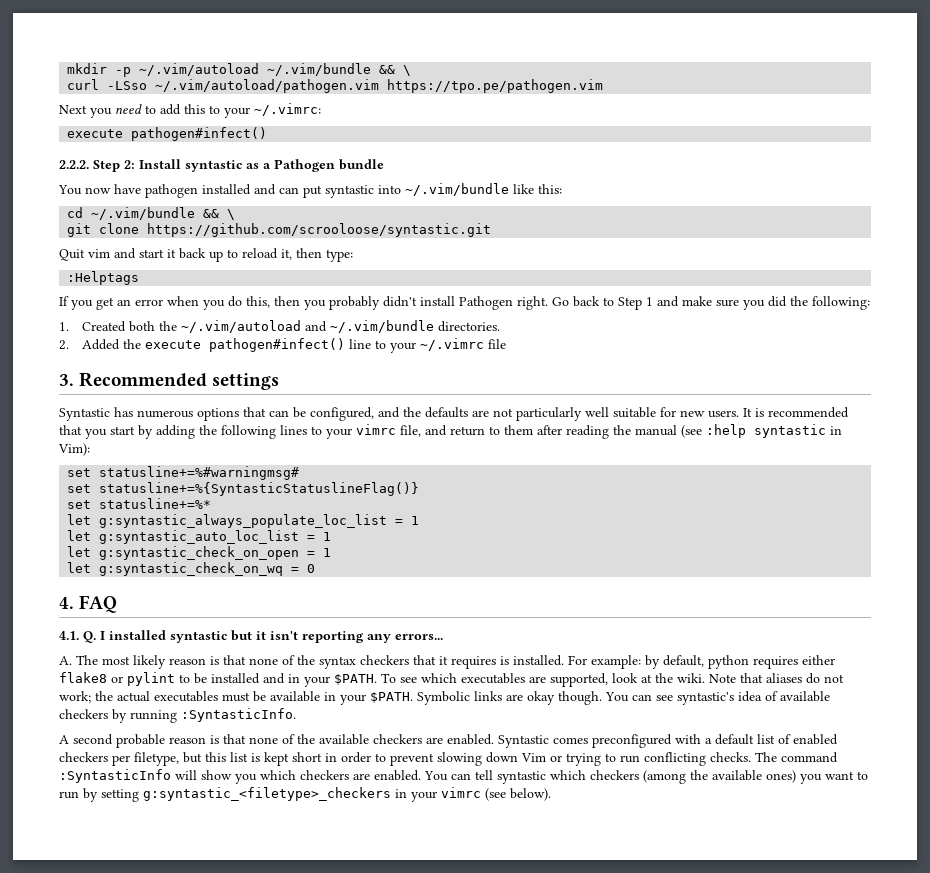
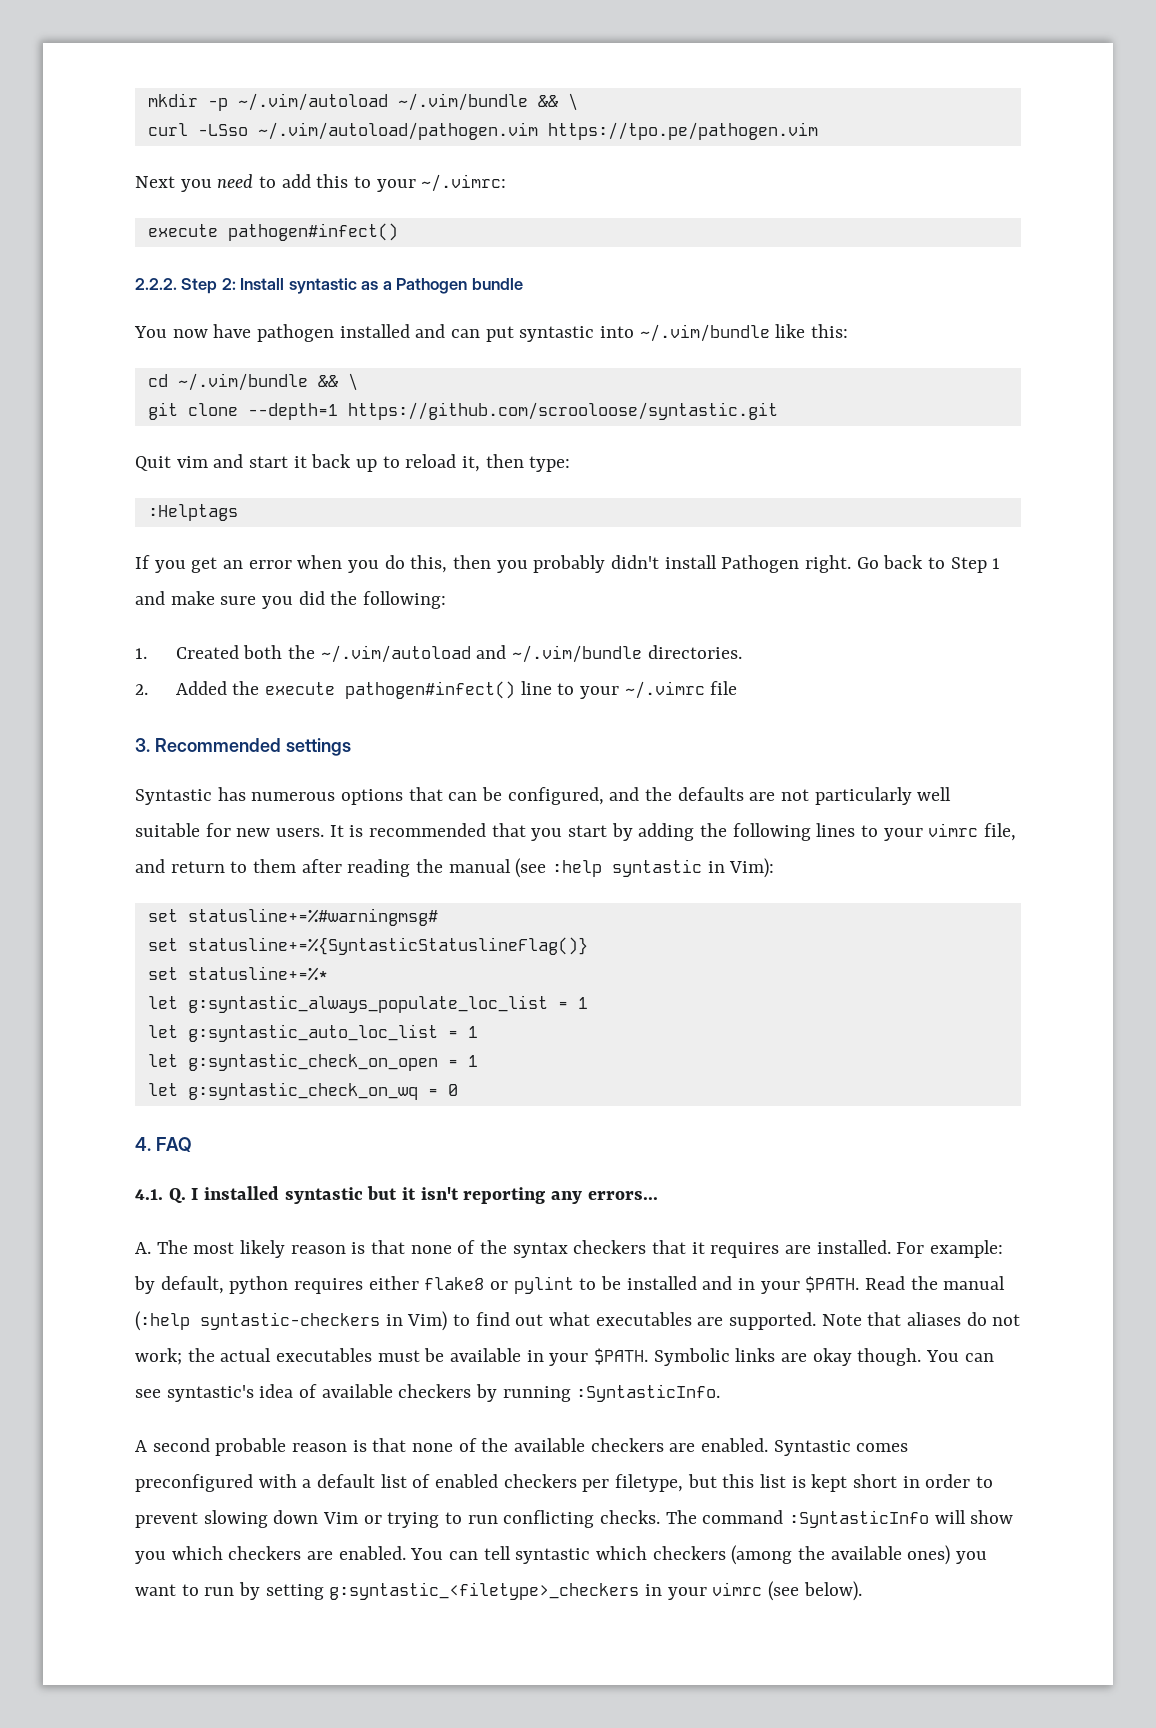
(140, 228) none -> [247,403,338,420] --depth=1
[500,656,509,665] is -> [785,1245,812,1254] are
[381,673,705,687] To see which executables are supported, look at the wiki. -> [865,1276,1006,1290] [135,1311,817,1331] Read the manual (:help syntastic-checkers in Vim) to find out what executables are supported.

